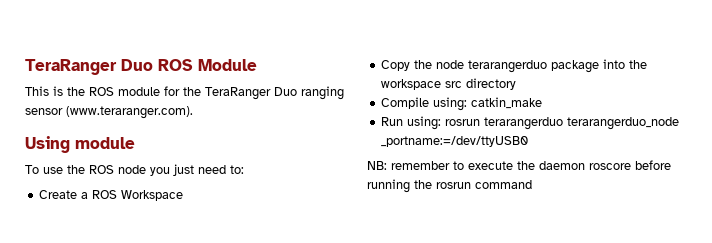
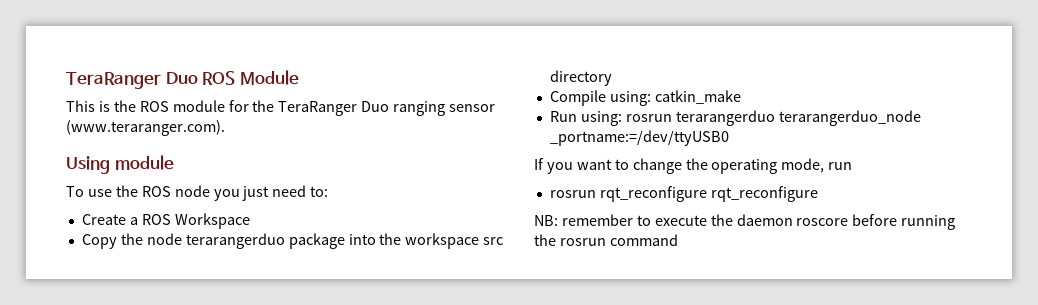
(529, 141) none -> [534,158,853,174] [549,186,818,202] // If you want to change the operating mode, run // rosrun rqt_reconfigure rqt_reconfigure

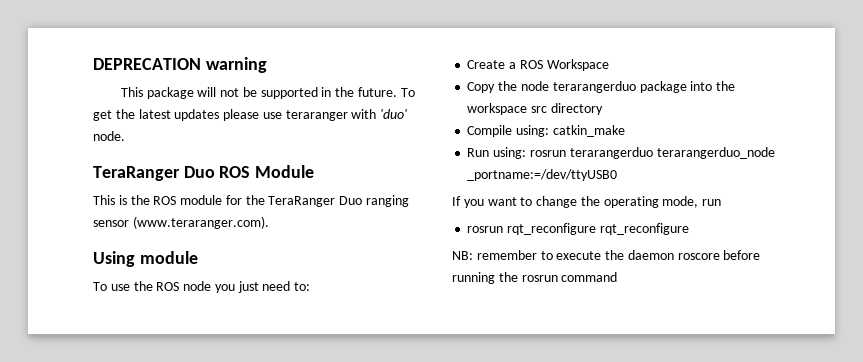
(66, 80) none -> [93,57,267,73] [120,87,415,99] [93,109,408,121] [93,131,125,141] DEPRECATION warning // This package will not be supported in the future. To get the latest updates please use teraranger with 'duo' node. //

